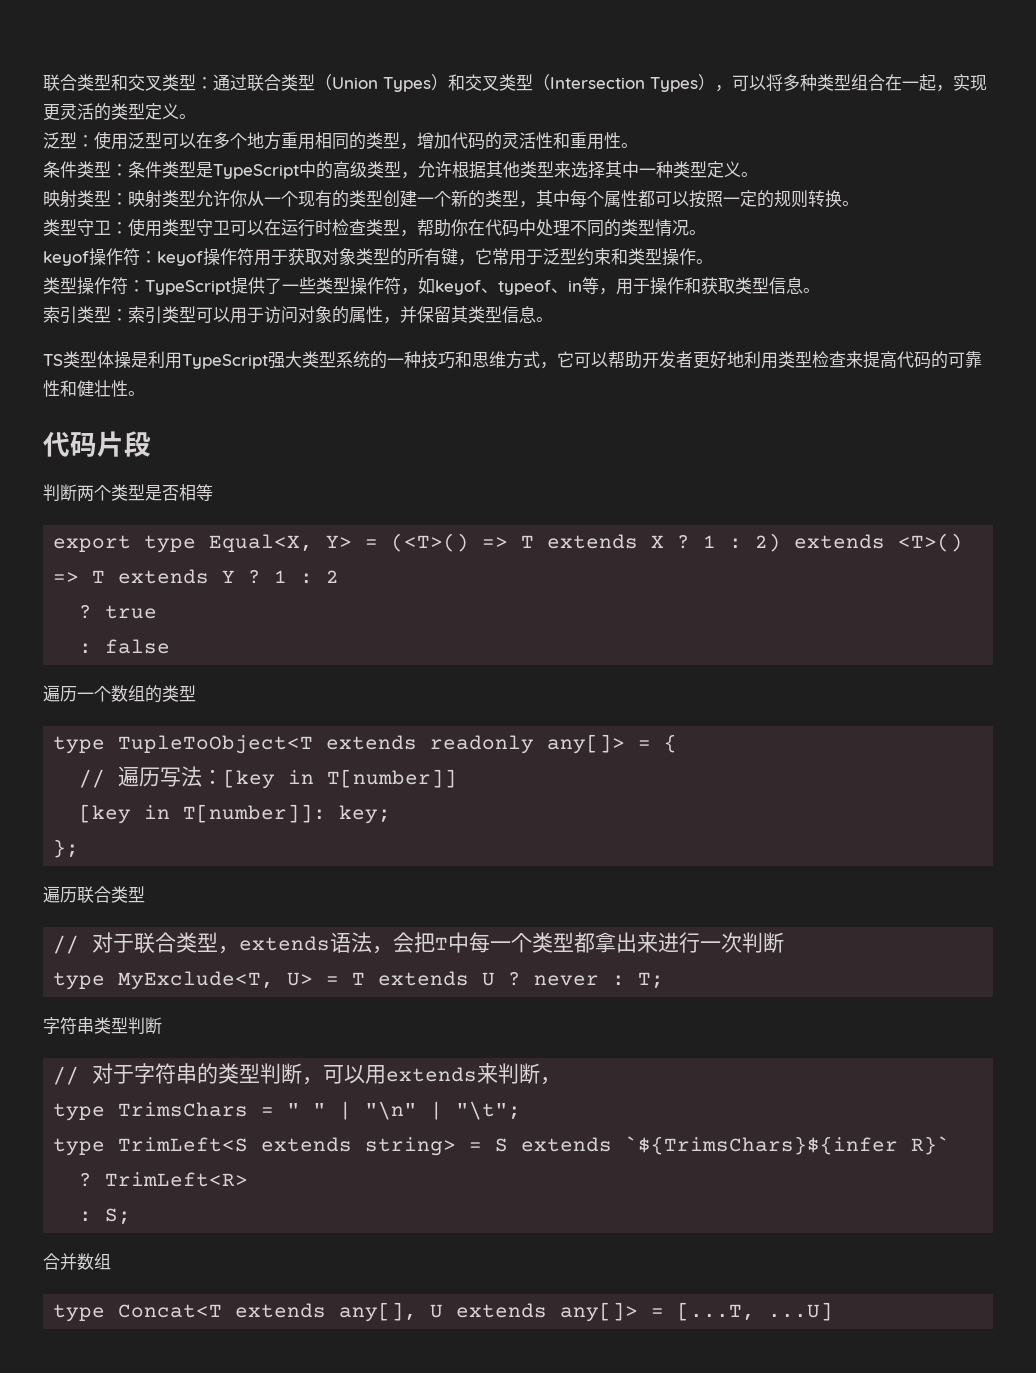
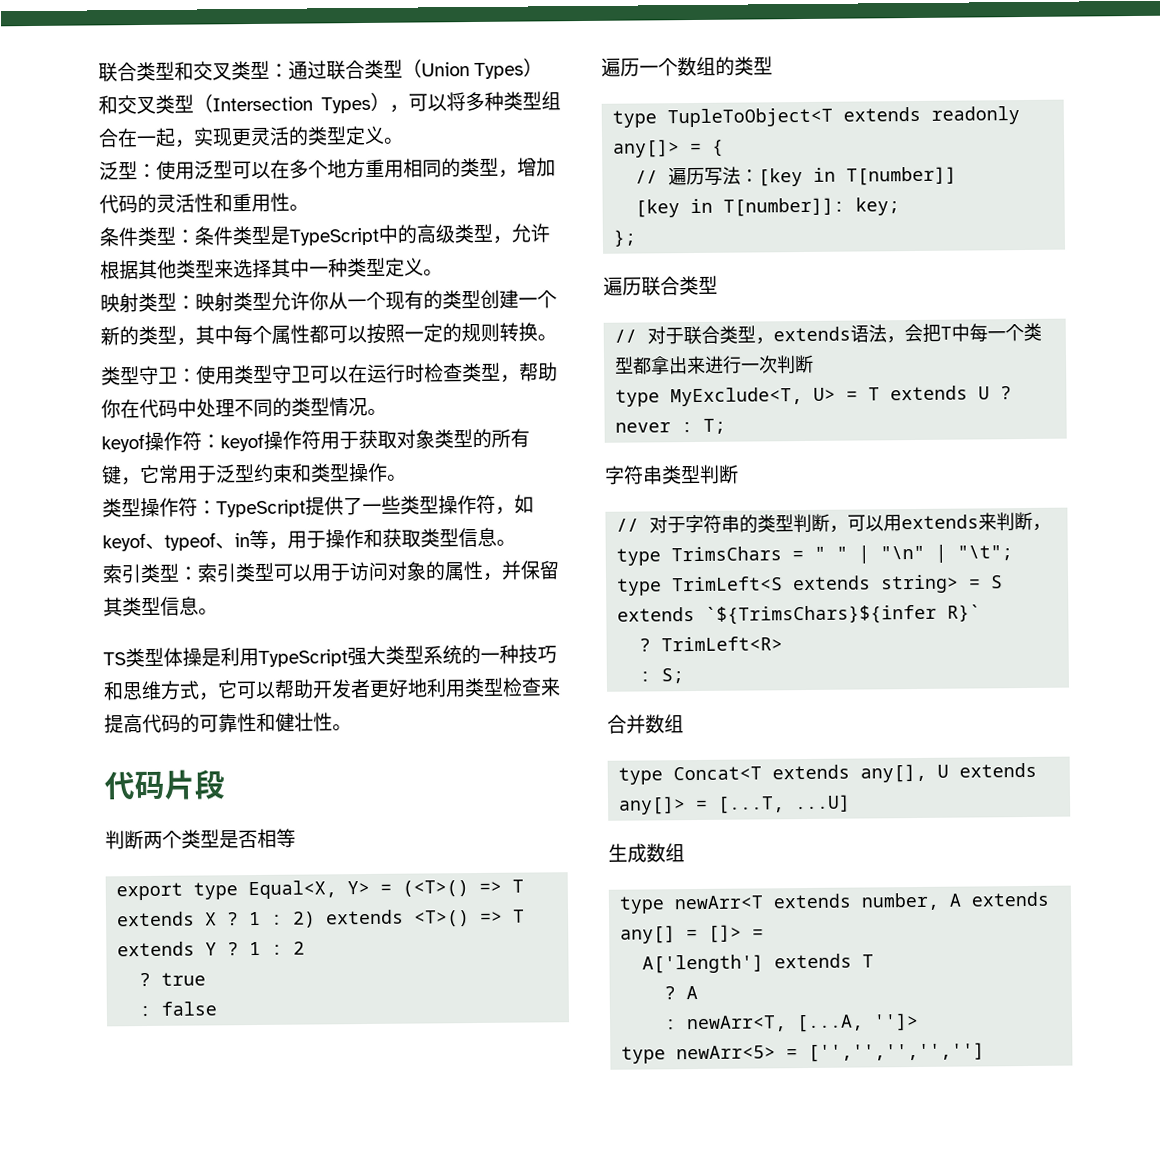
(834, 1311) none -> [608,843,685,863] [619,891,1050,914] [620,924,765,944] [642,953,875,974] [664,985,699,1000] [665,1012,920,1033] [621,1042,986,1064] // 生成数组 // type newArr<T extends number, A extends any[] = []> = // A['length'] extends T // ? A // : newArr<T, [...A, '']> // type newArr<5> = ['','','','','']

